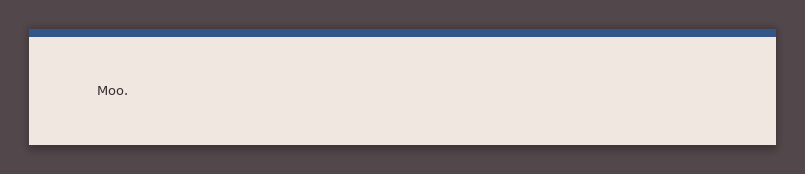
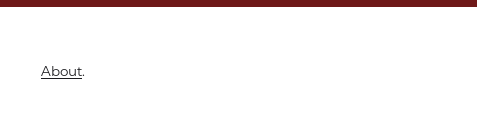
[97,86,128,95] Moo. -> [41,66,85,76] About.

